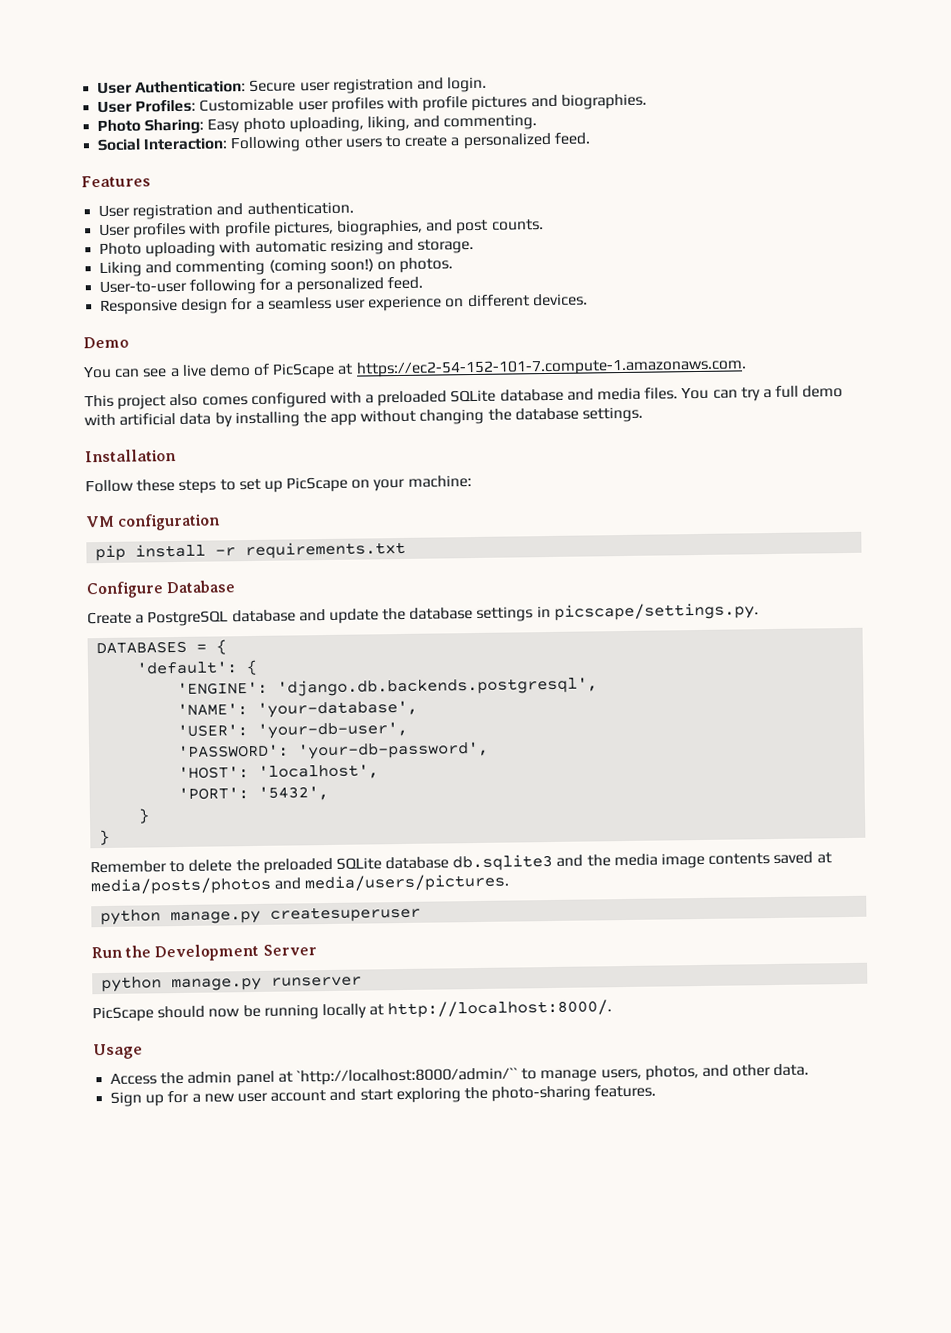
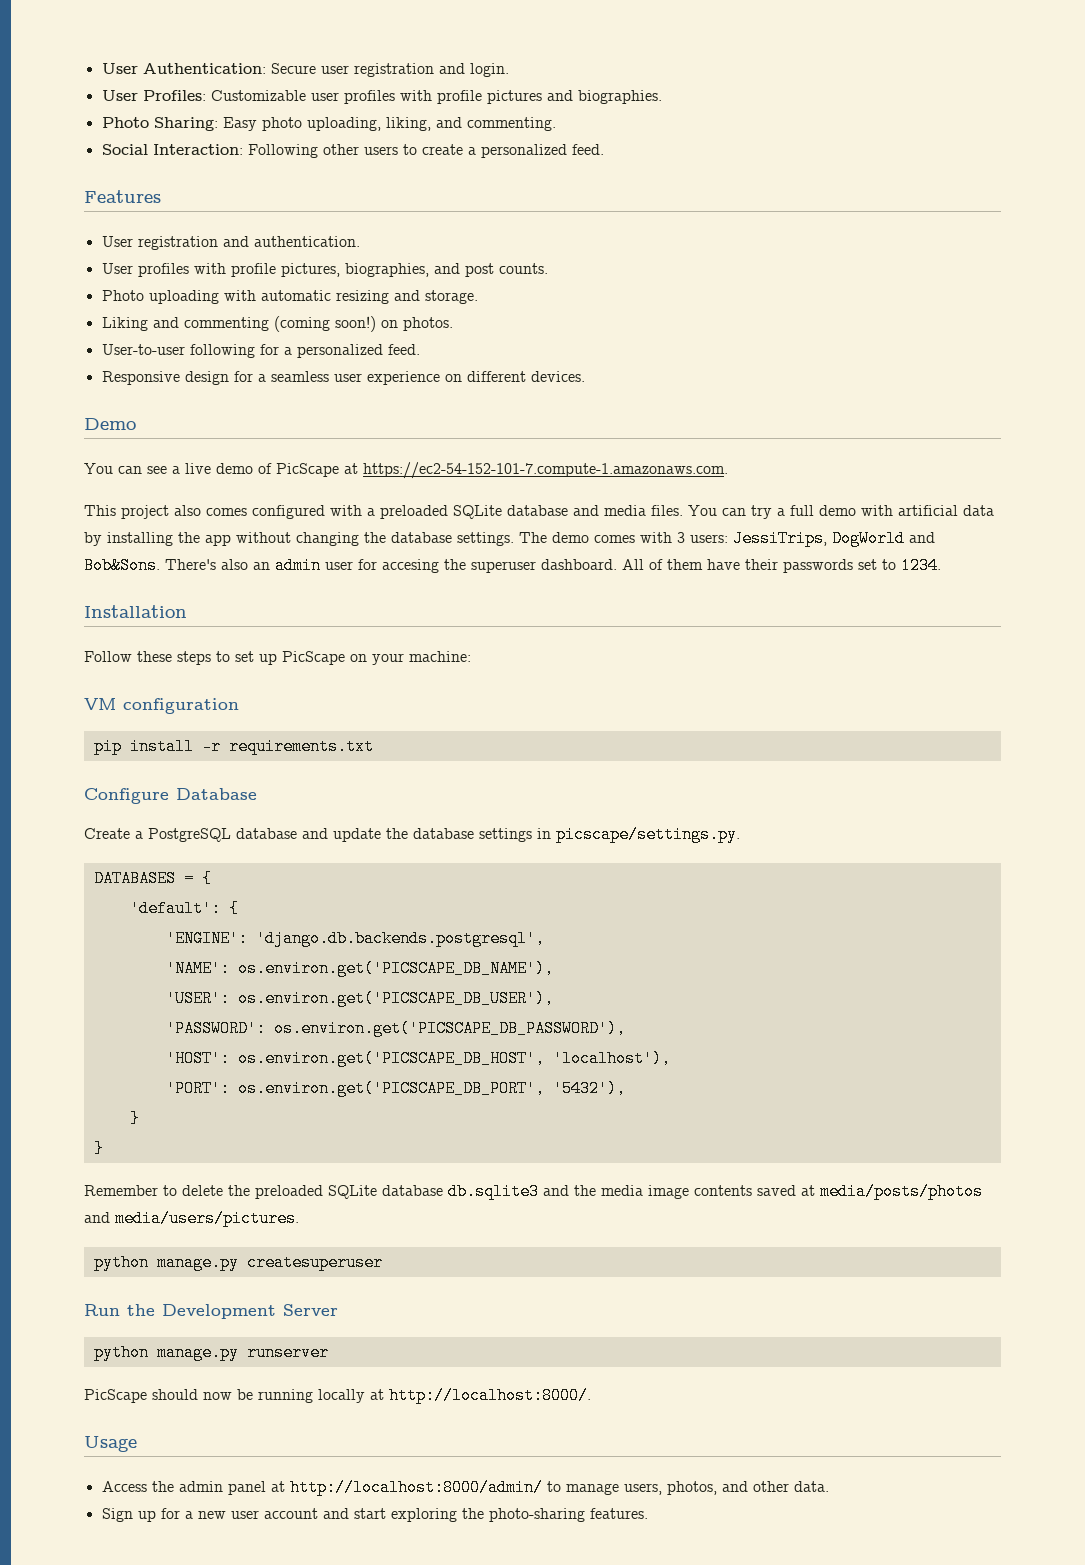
(644, 414) none -> [519,530,935,547] [84,557,941,574] The demo comes with 3 users: JessiTrips, DogWorld and Bob&Sons. There's also an admin user for accesing the superuser dashboard. All of them have their passwords set to 1234.
[257,700,419,718] 'your-database', -> [237,960,554,977] os.environ.get('PICSCAPE_DB_NAME'),
[257,721,409,739] 'your-db-user', -> [237,990,554,1007] os.environ.get('PICSCAPE_DB_USER'),
[298,741,490,760] 'your-db-password', -> [273,1020,626,1037] os.environ.get('PICSCAPE_DB_PASSWORD'),
[258,764,380,780] 'localhost', -> [237,1050,671,1067] os.environ.get('PICSCAPE_DB_HOST', 'localhost'),
[258,785,330,801] '5432', -> [237,1080,626,1097] os.environ.get('PICSCAPE_DB_PORT', '5432'),
[295,1067,518,1086] `http://localhost:8000/admin/`` -> [289,1479,543,1496] http://localhost:8000/admin/

